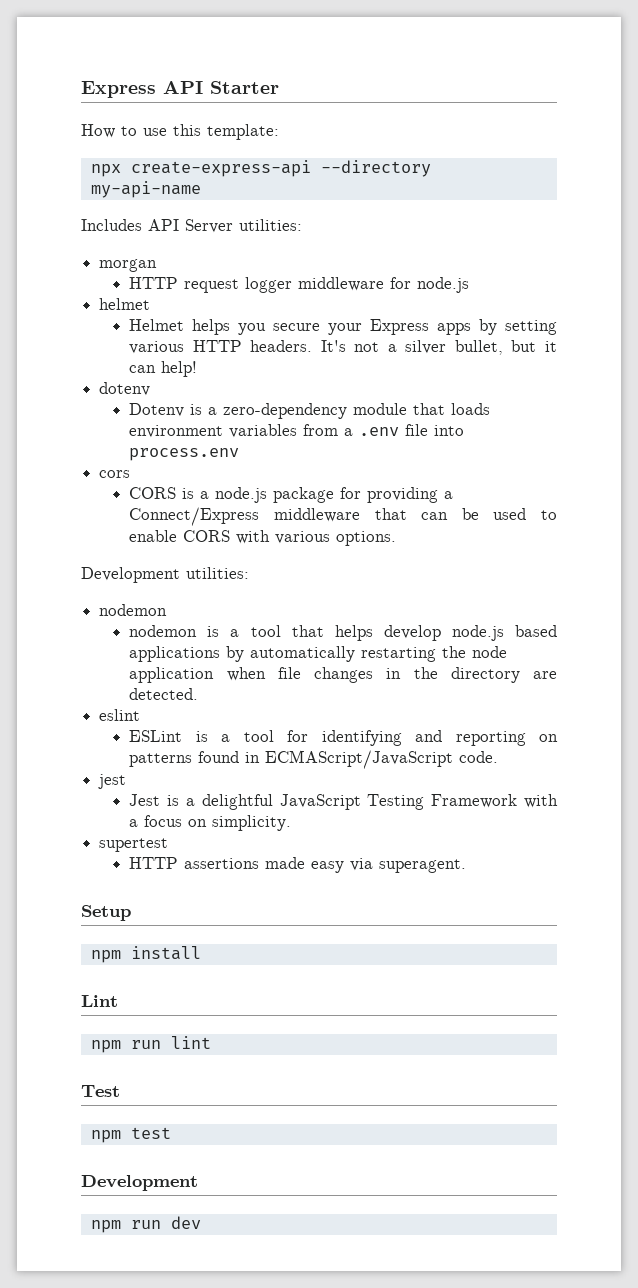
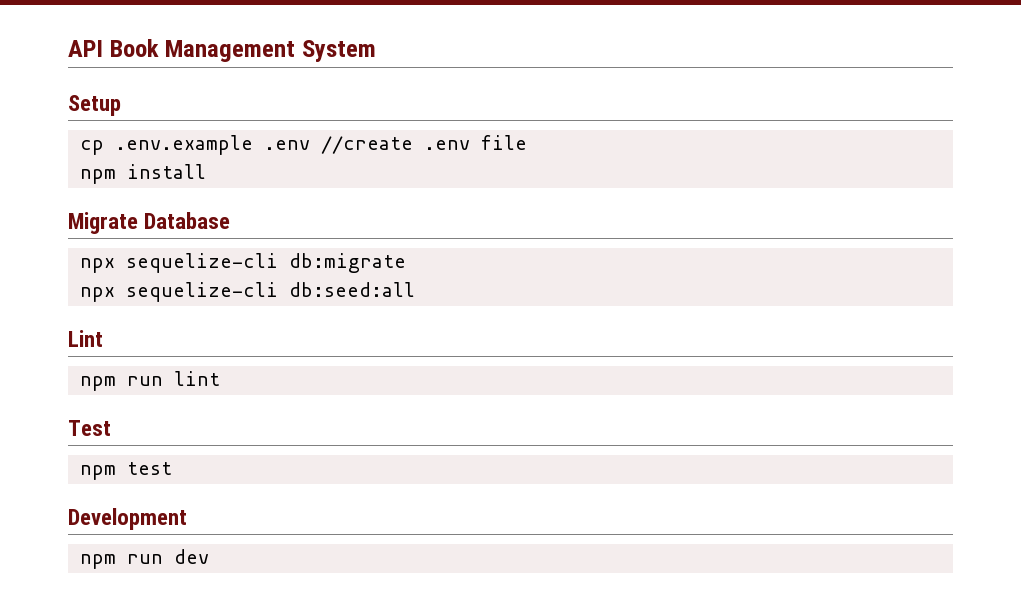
[81,81,279,98] [81,124,279,140] [90,160,431,177] [90,181,201,198] [81,219,302,233] [99,259,158,272] [129,277,470,293] [99,298,151,310] [129,319,557,335] [129,340,557,355] [129,361,198,377] [99,382,151,396] [129,403,491,419] [129,424,465,438] [129,448,240,461] [99,470,131,478] [129,487,454,503] [129,507,557,526] [129,530,397,546] [81,567,249,583] [99,604,168,616] [129,625,557,641] [129,646,508,662] [129,667,557,683] [129,688,199,700] [99,709,141,721] [129,730,558,746] [129,750,499,769] [98,774,127,789] [129,794,558,810] [129,815,292,831] [99,838,169,852] [129,857,467,873] [81,905,131,921] [90,946,201,963] Express API Starter // How to use this template: // npx create-express-api --directory my-api-name // Includes API Server utilities: // morgan // HTTP request logger middleware for node.js // helmet // Helmet helps you secure your Express apps by setting various HTTP headers. It's not a silver bullet, but it can help! // dotenv // Dotenv is a zero-dependency module that loads environment variables from a .env file into process.env // cors // CORS is a node.js package for providing a Connect/Express middleware that can be used to enable CORS with various options. // Development utilities: // nodemon // nodemon is a tool that helps develop node.js based applications by automatically restarting the node application when file changes in the directory are detected. // eslint // ESLint is a tool for identifying and reporting on patterns found in ECMAScript/JavaScript code. // jest // Jest is a delightful JavaScript Testing Framework with a focus on simplicity. // supertest // HTTP assertions made easy via superagent. // Setup // npm install -> [68,39,376,62] [68,95,121,116] [79,135,527,155] [79,164,206,184] [68,212,231,234] [79,253,406,273] [79,282,415,302] API Book Management System // Setup // cp .env.example .env //create .env file // npm install // Migrate Database // npx sequelize-cli db:migrate // npx sequelize-cli db:seed:all

